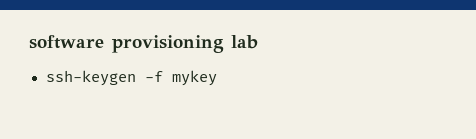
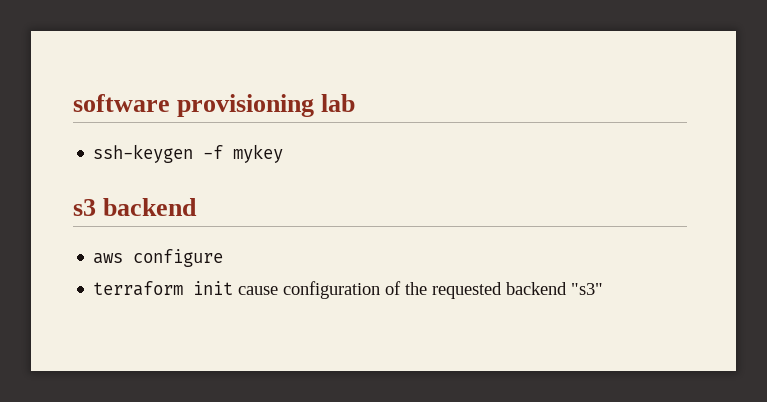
(217, 78) none -> [73,198,198,216] [93,249,224,267] [93,281,604,299] // s3 backend // aws configure // terraform init cause configuration of the requested backend "s3"

